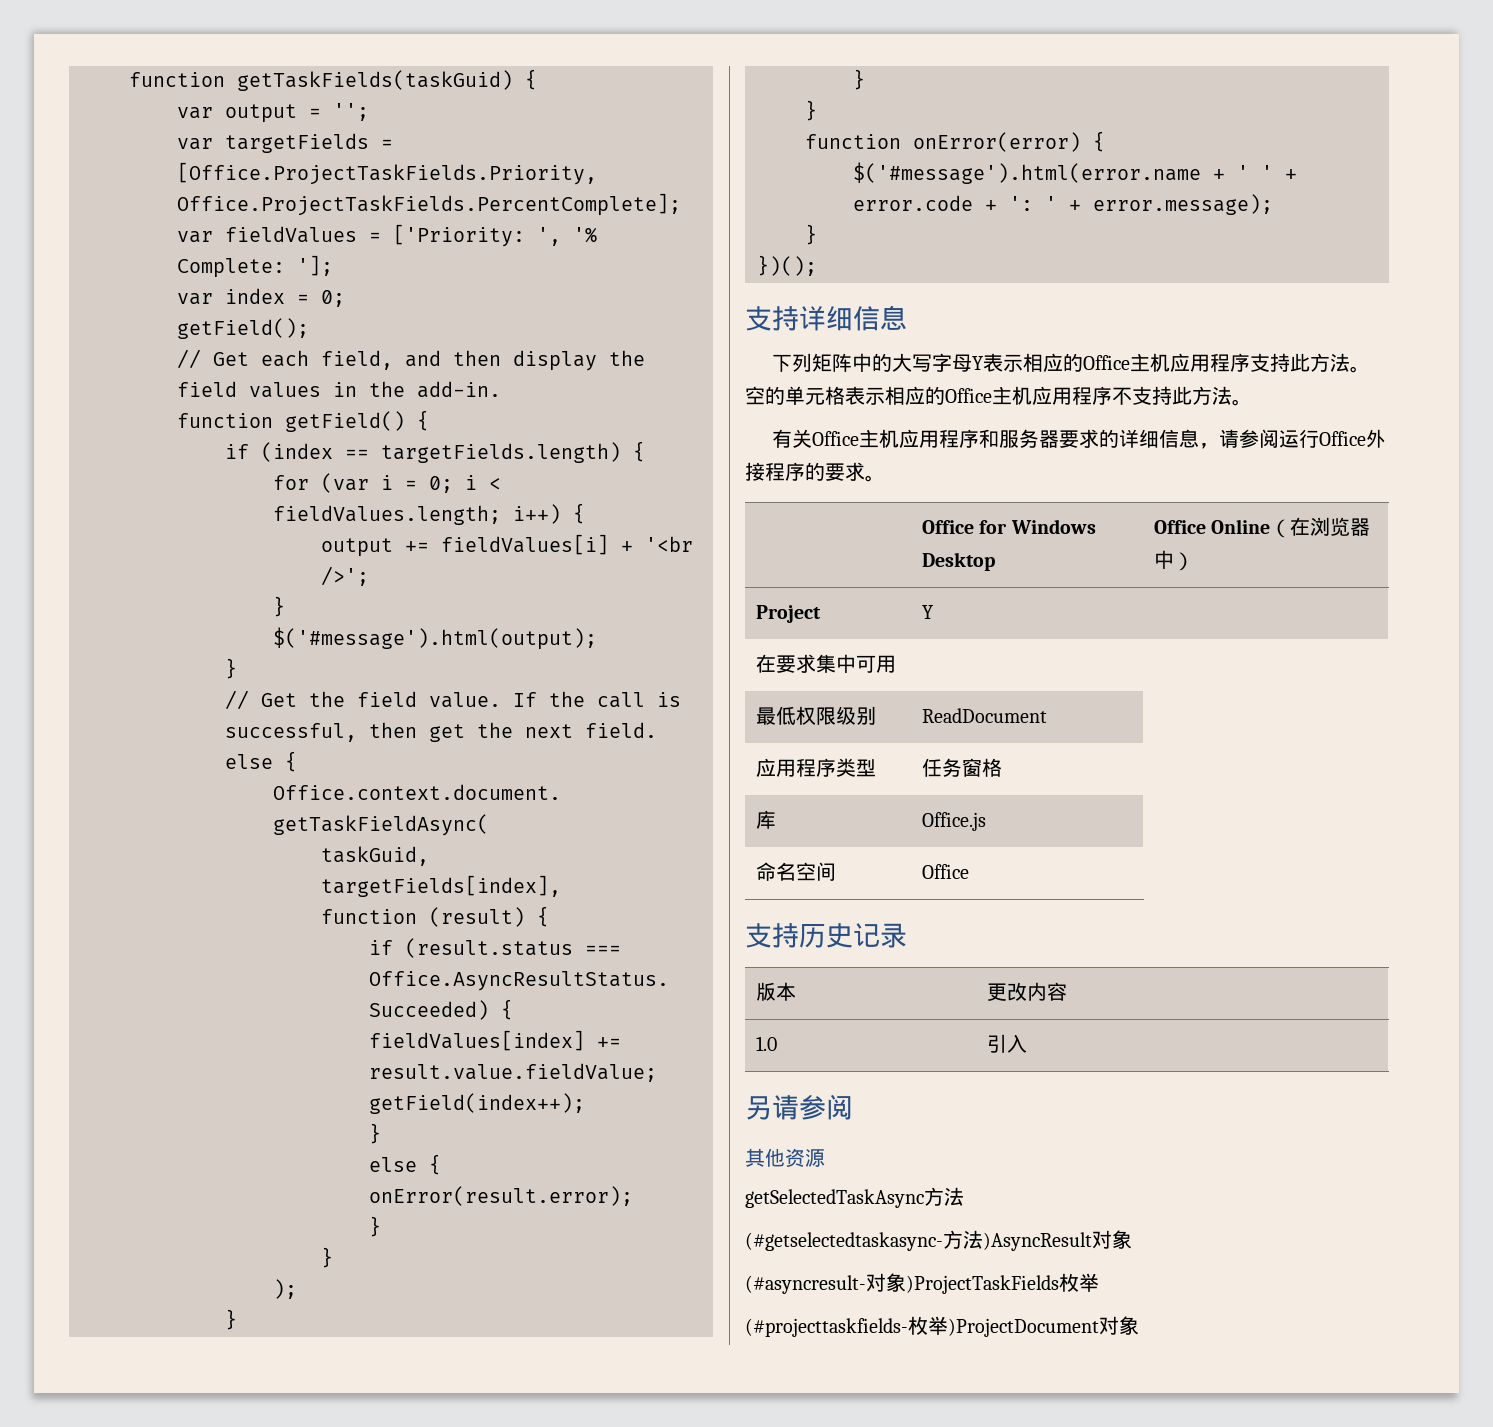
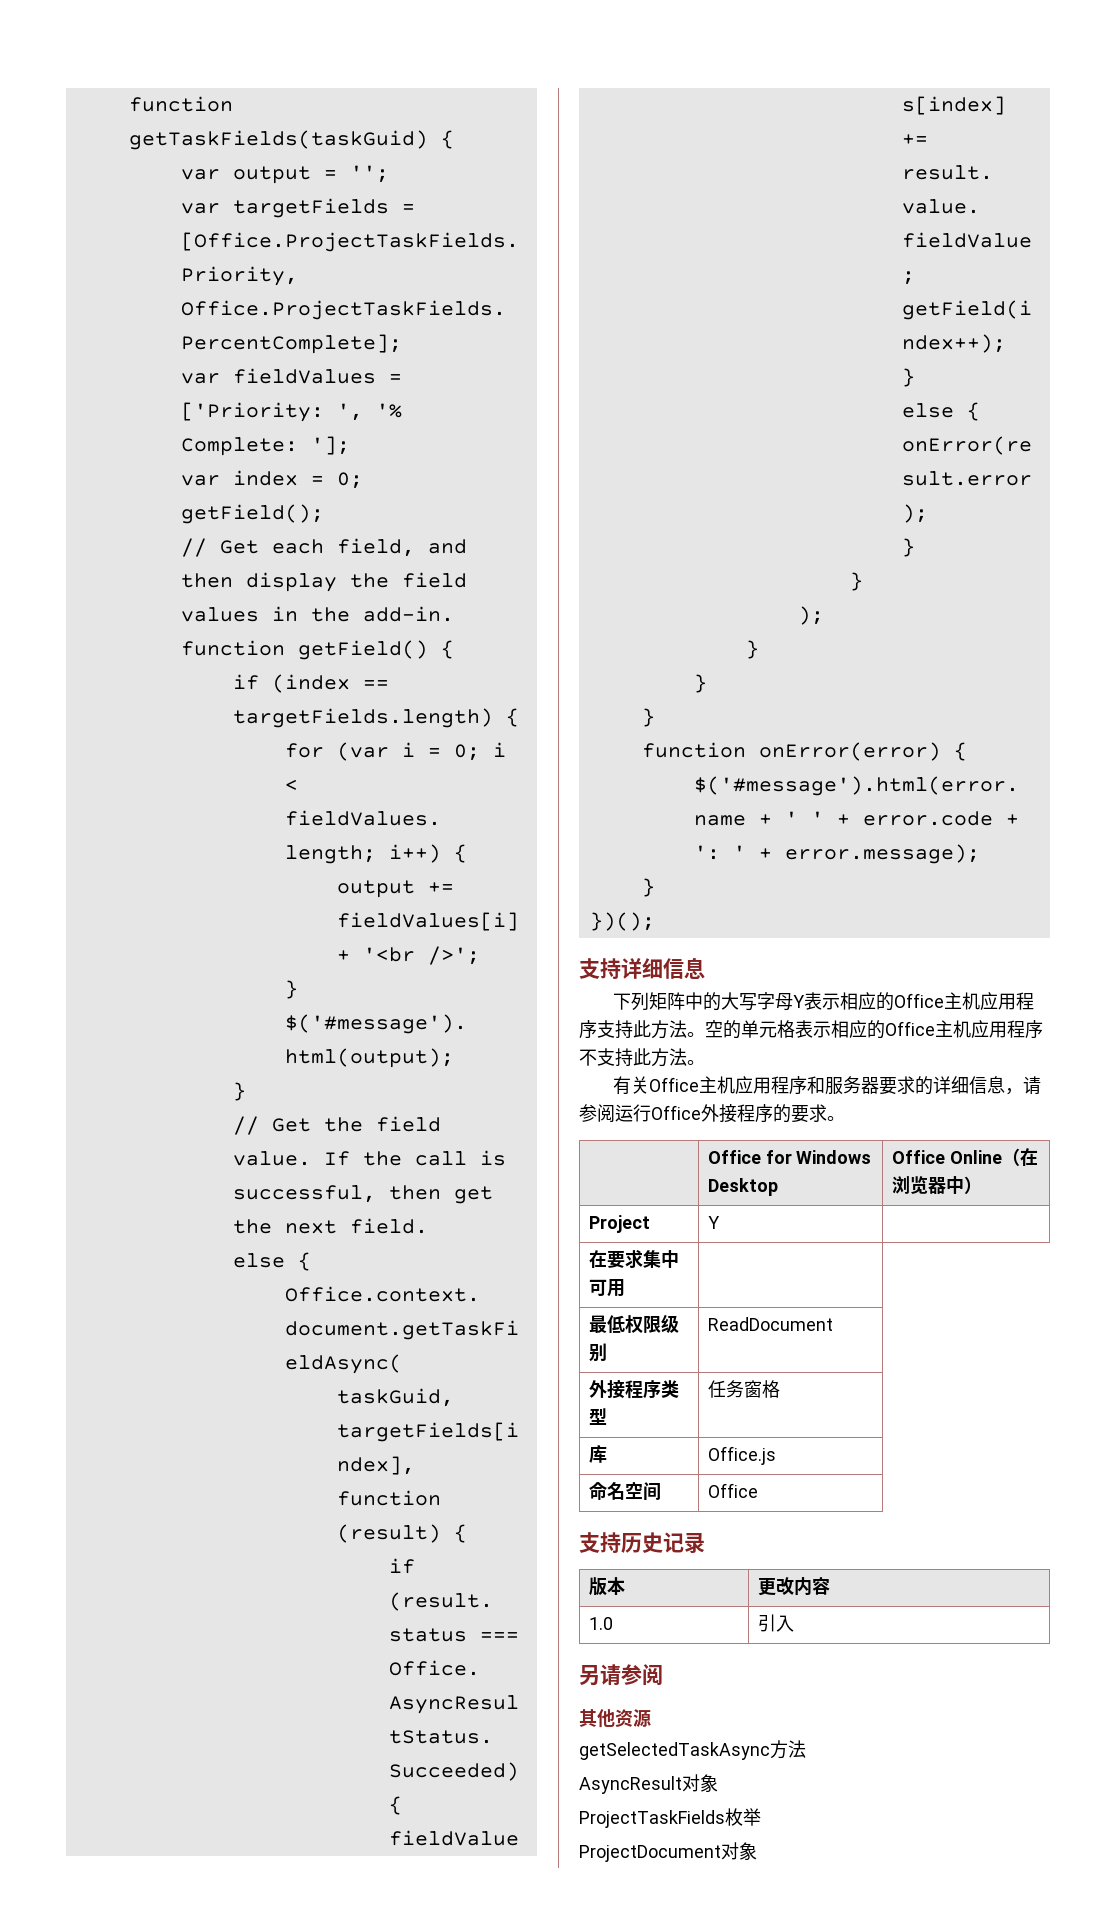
[755,758,796,777] 应用 -> [588,1380,625,1399] 外接
[745,1230,1132,1251] [745,1273,1099,1294] [745,1316,1099,1337] (#getselectedtaskasync-方法)AsyncResult对象 // (#asyncresult-对象)ProjectTaskFields枚举 // (#projecttaskfields-枚举)ProjectDocument -> [579,1774,718,1794] [579,1808,761,1828] [579,1845,721,1862] AsyncResult对象 // ProjectTaskFields枚举 // ProjectDocument

